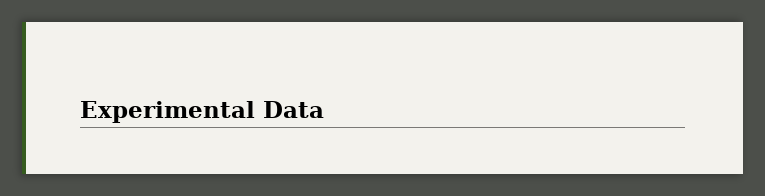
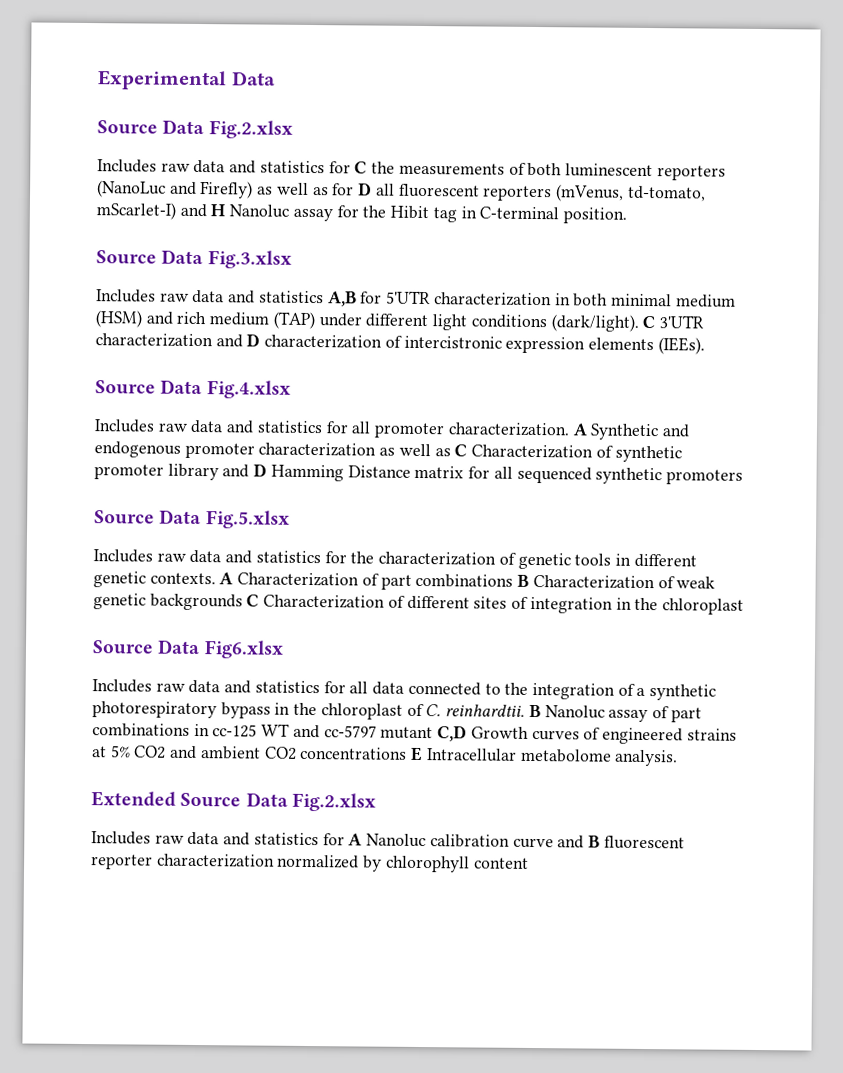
(324, 109) none -> [97,119,293,139] [97,159,726,181] [97,180,706,202] [96,202,627,224] [96,249,292,269] [96,289,736,308] [95,310,704,332] [95,333,705,355] [95,379,291,399] [94,419,690,441] [94,441,682,463] [94,463,743,485] [94,509,290,529] [93,549,697,570] [93,571,716,590] [93,593,744,615] [92,639,284,659] [92,679,717,701] [92,701,702,723] [92,723,737,745] [92,745,679,767] [91,791,376,812] [91,831,685,850] [91,853,529,873] // Source Data Fig.2.xlsx // Includes raw data and statistics for C the measurements of both luminescent reporters (NanoLuc and Firefly) as well as for D all fluorescent reporters (mVenus, td-tomato, mScarlet-I) and H Nanoluc assay for the Hibit tag in C-terminal position. // Source Data Fig.3.xlsx // Includes raw data and statistics A,B for 5'UTR characterization in both minimal medium (HSM) and rich medium (TAP) under different light conditions (dark/light). C 3'UTR characterization and D characterization of intercistronic expression elements (IEEs). // Source Data Fig.4.xlsx // Includes raw data and statistics for all promoter characterization. A Synthetic and endogenous promoter characterization as well as C Characterization of synthetic promoter library and D Hamming Distance matrix for all sequenced synthetic promoters // Source Data Fig.5.xlsx // Includes raw data and statistics for the characterization of genetic tools in different genetic contexts. A Characterization of part combinations B Characterization of weak genetic backgrounds C Characterization of different sites of integration in the chloroplast // Source Data Fig6.xlsx // Includes raw data and statistics for all data connected to the integration of a synthetic photorespiratory bypass in the chloroplast of C. reinhardtii. B Nanoluc assay of part combinations in cc-125 WT and cc-5797 mutant C,D Growth curves of engineered strains at 5% CO2 and ambient CO2 concentrations E Intracellular metabolome analysis. // Extended Source Data Fig.2.xlsx // Includes raw data and statistics for A Nanoluc calibration curve and B fluorescent reporter characterization normalized by chlorophyll content

